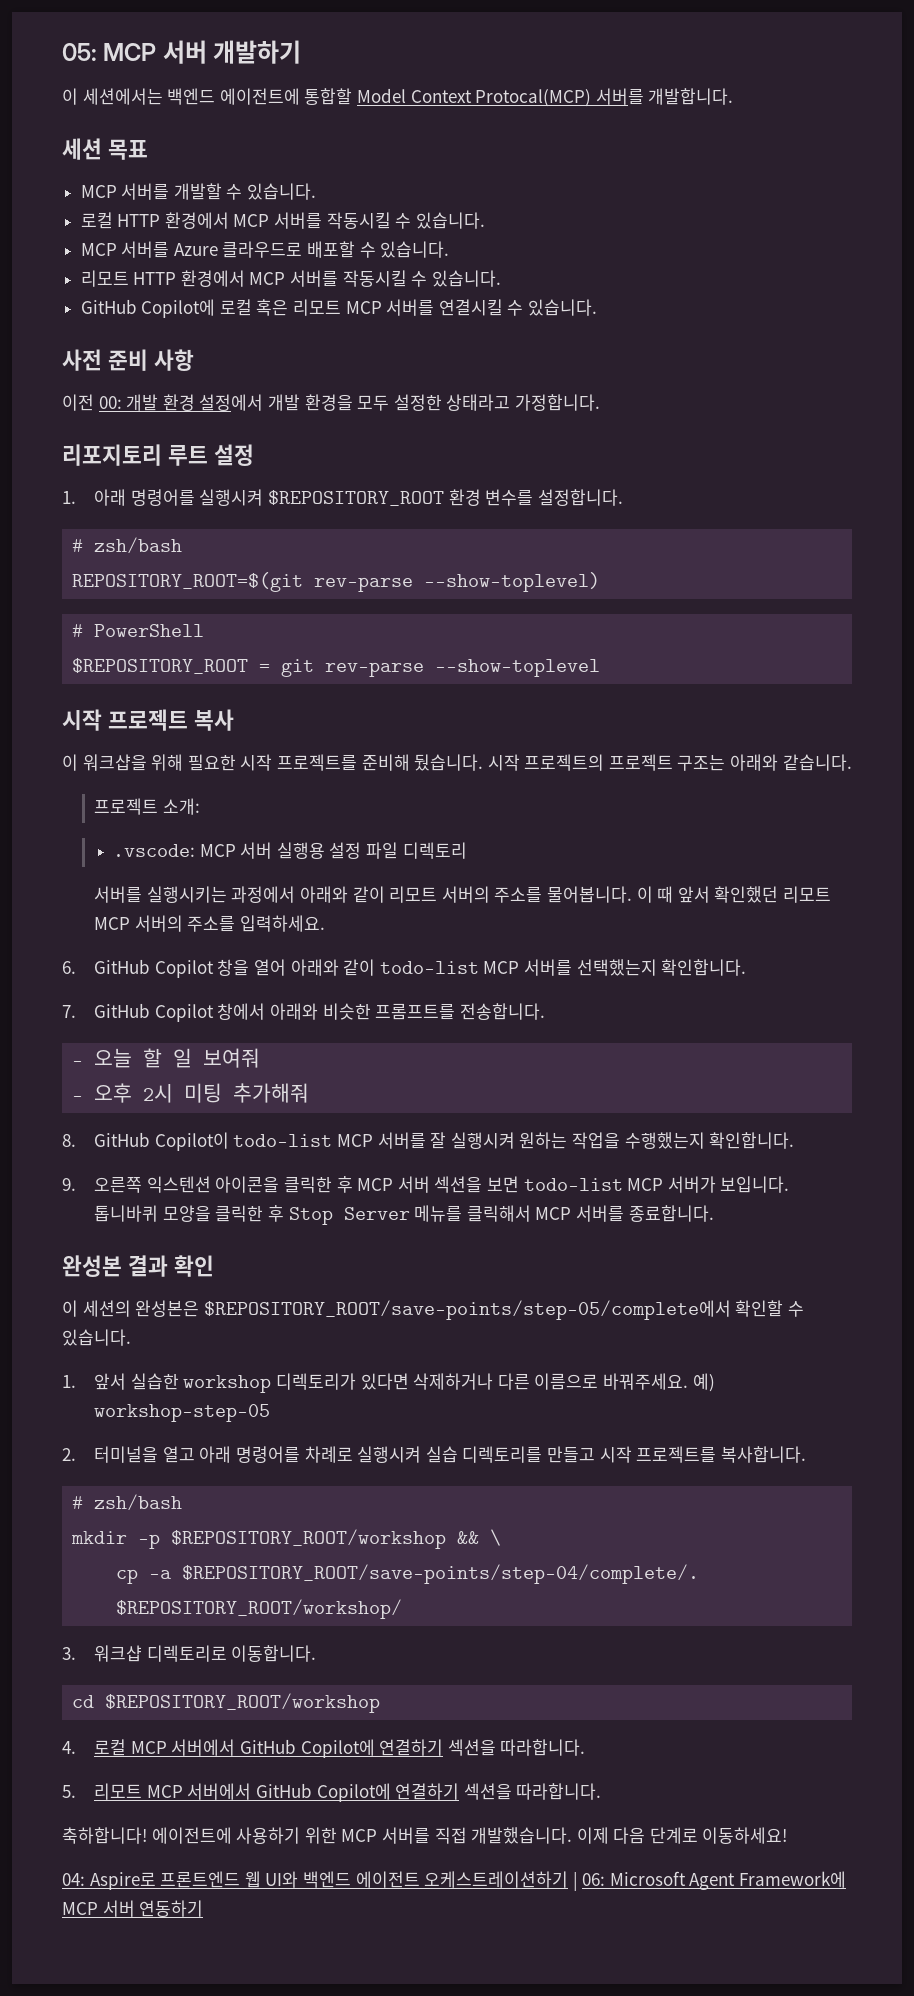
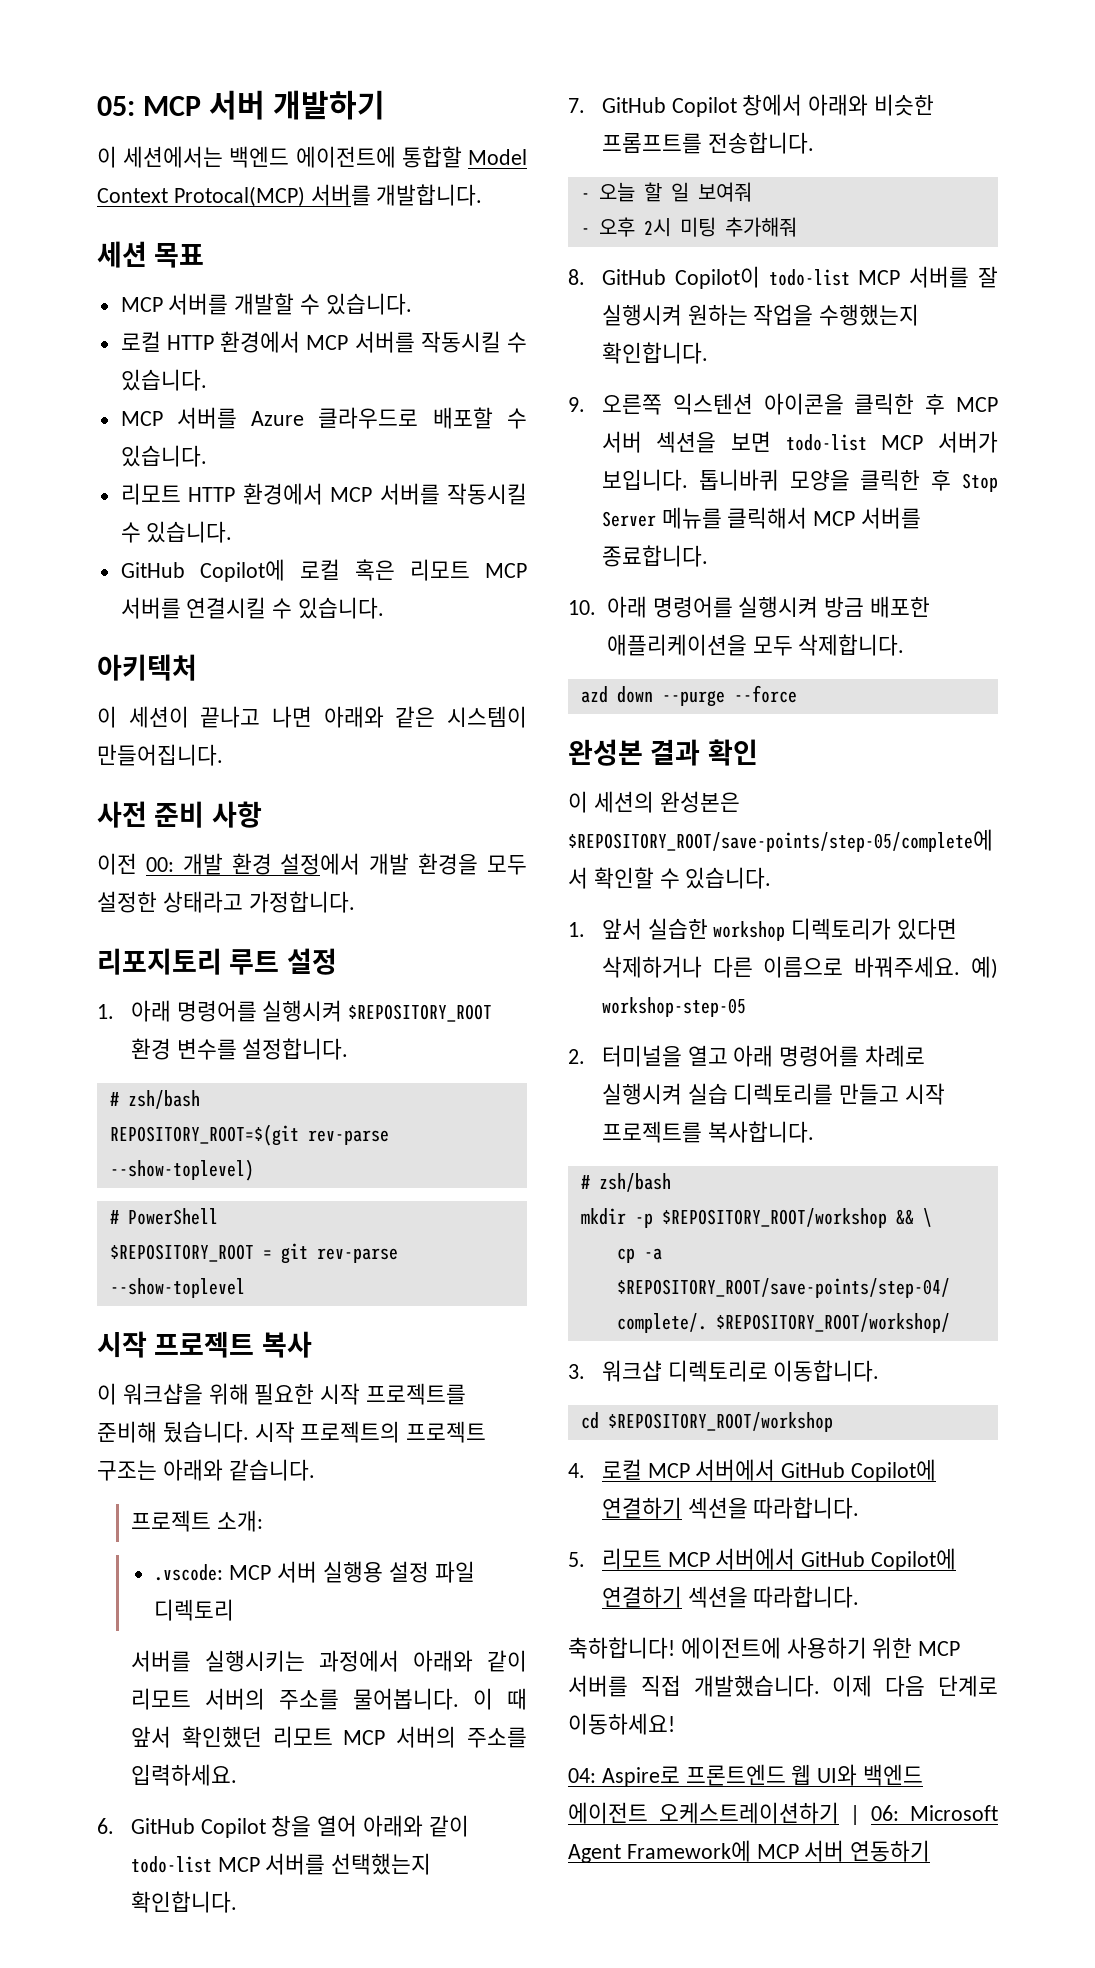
(598, 307) none -> [97,654,197,681] [97,706,527,728] [97,744,223,766] // 아키텍처 // 이 세션이 끝나고 나면 아래와 같은 시스템이 만들어집니다.
(714, 1213) none -> [568,596,930,618] [606,634,905,656] [580,685,797,707] // 10. 아래 명령어를 실행시켜 방금 배포한 애플리케이션을 모두 삭제합니다. // azd down --purge --force

